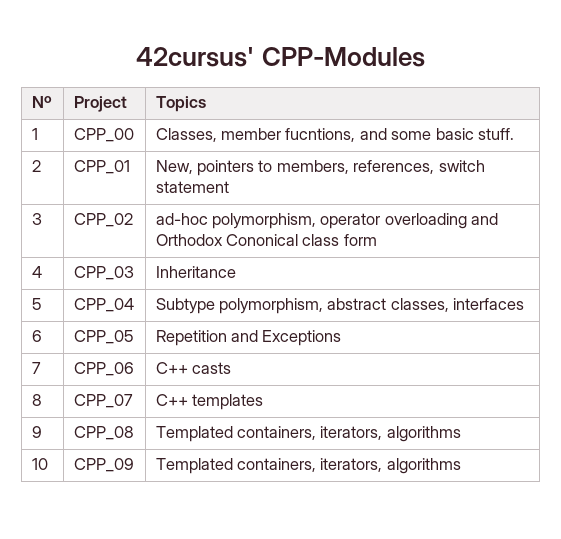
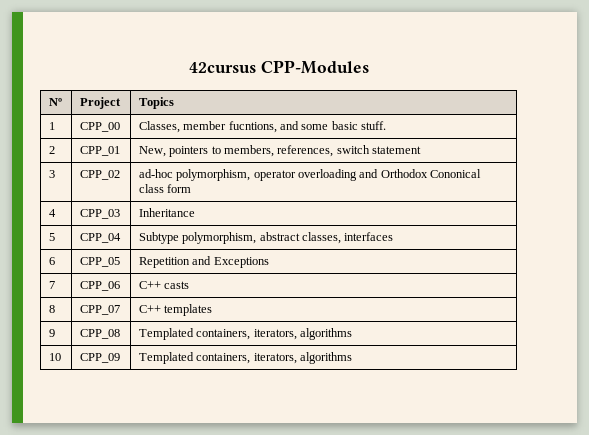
[136,47,255,67] 42cursus' -> [189,62,257,73] 42cursus

